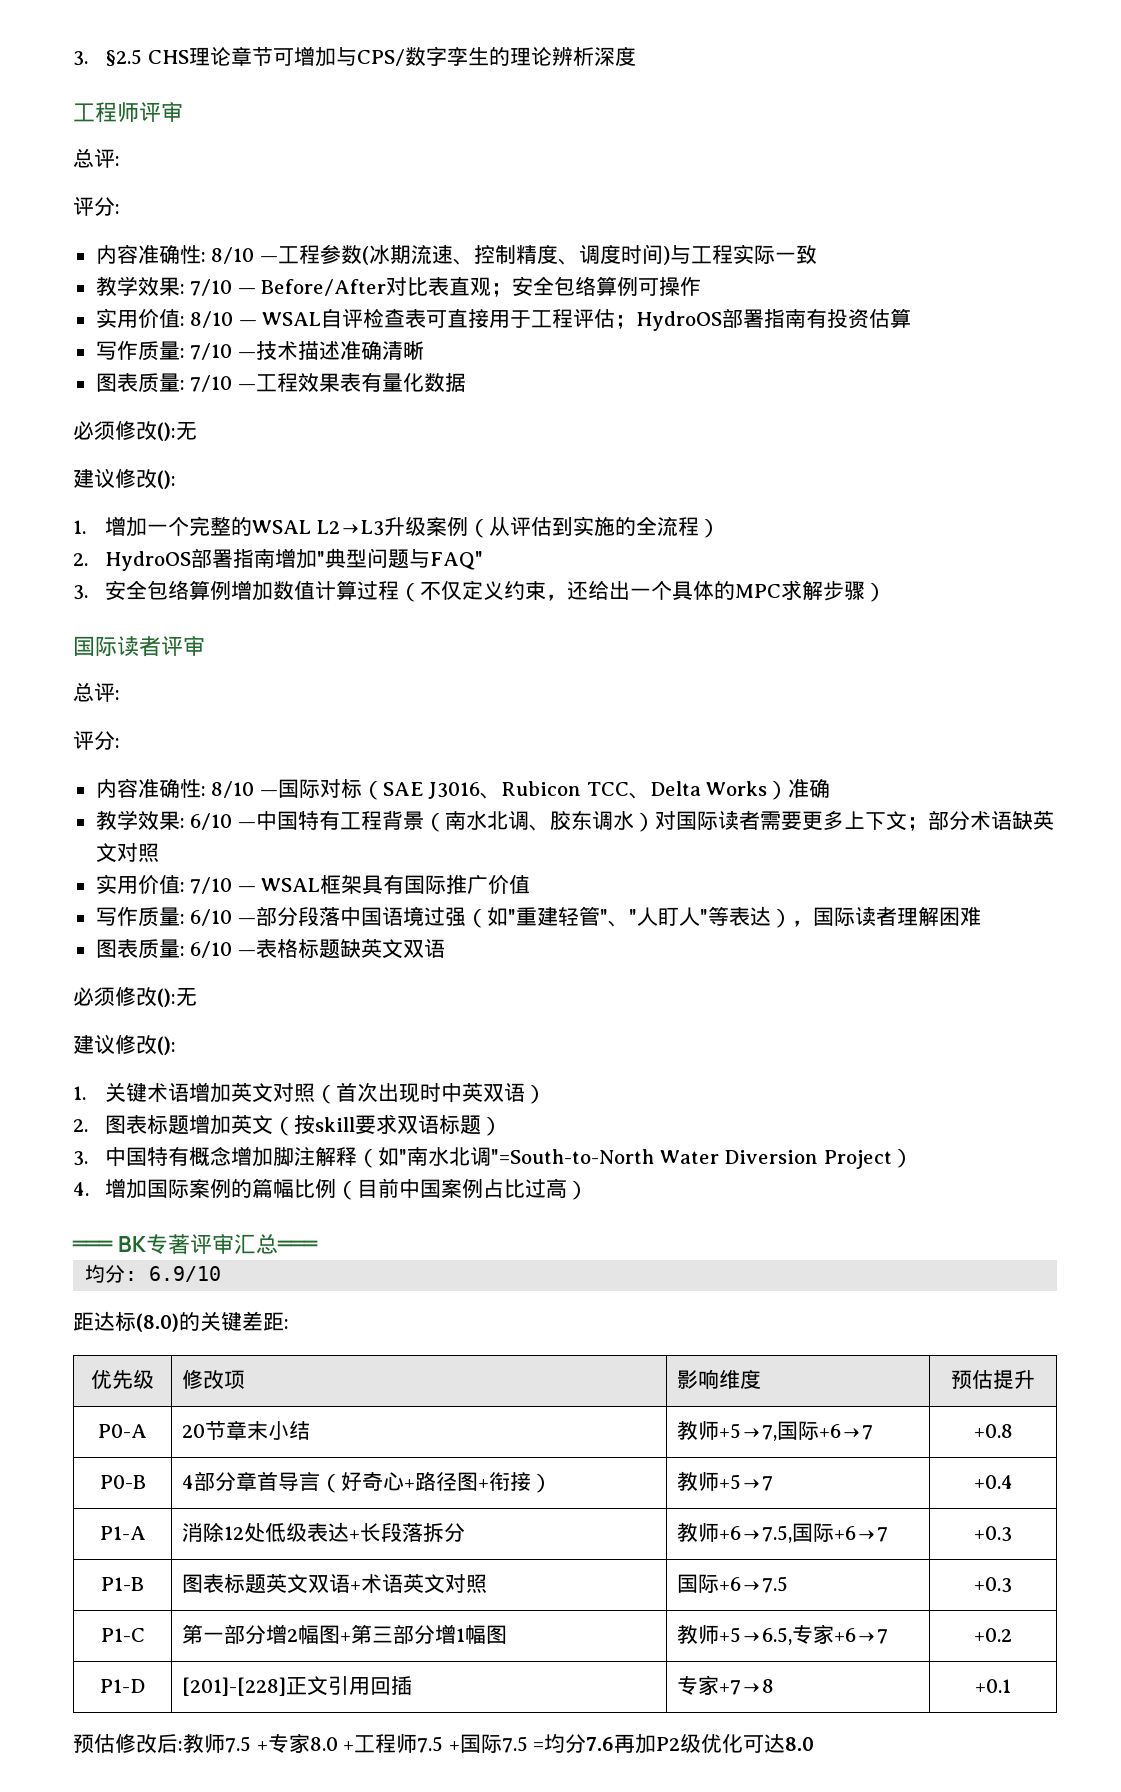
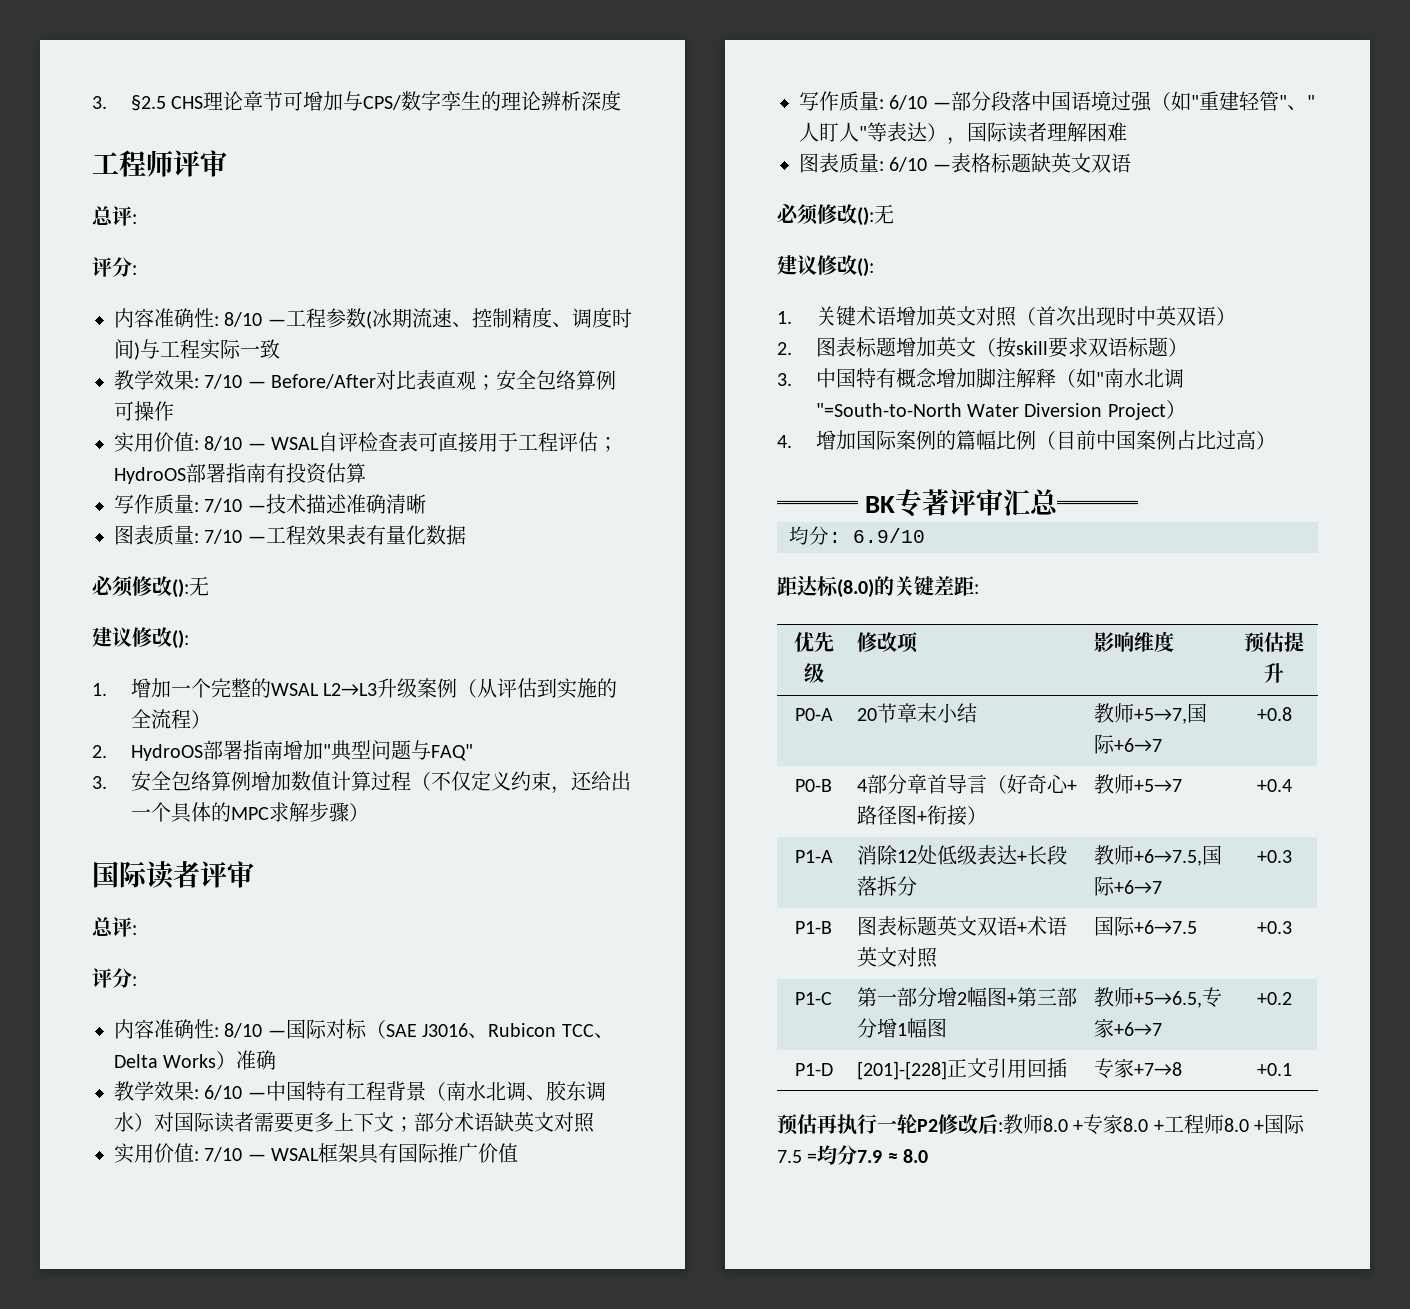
(115, 1743) none -> [817,1114,938,1135] 再执行一轮P2
[225,1736,251,1753] 7.5 -> [1043,1118,1068,1132] 8.0
[417,1736,444,1753] 7.5 -> [1223,1118,1249,1132] 8.0
[586,1733,786,1754] 7.6再加P2级优化可达 -> [857,1150,898,1163] 7.9 ≈

